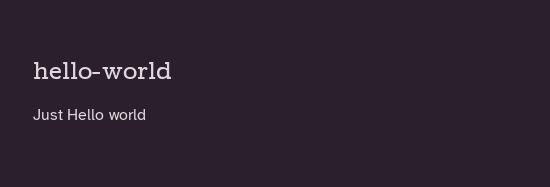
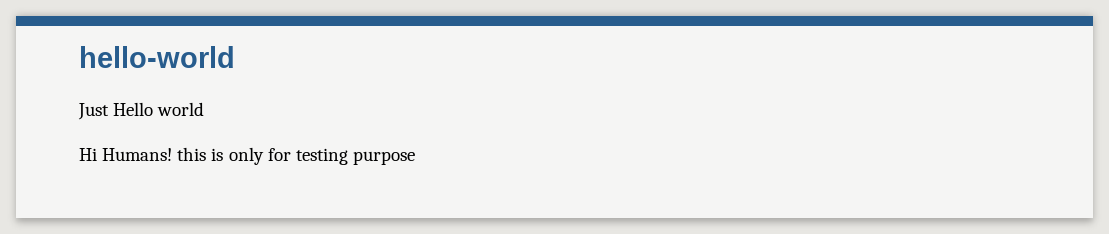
(146, 114) none -> [79,147,415,165] // Hi Humans! this is only for testing purpose

